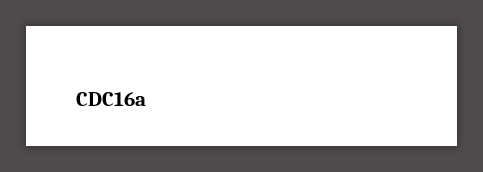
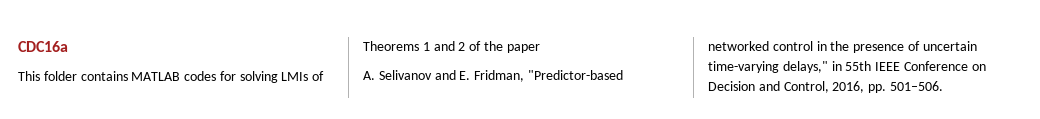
(146, 99) none -> [18,71,325,83] [363,41,540,53] [363,70,623,82] [708,41,977,53] [708,61,986,73] [708,81,943,93] // This folder contains MATLAB codes for solving LMIs of Theorems 1 and 2 of the paper // A. Selivanov and E. Fridman, "Predictor-based networked control in the presence of uncertain time-varying delays," in 55th IEEE Conference on Decision and Control, 2016, pp. 501–506.

